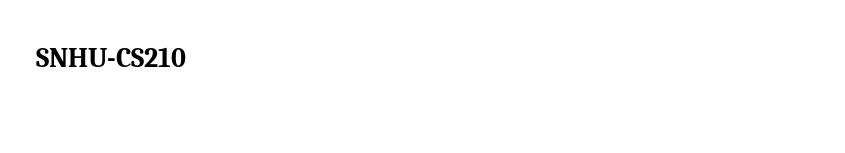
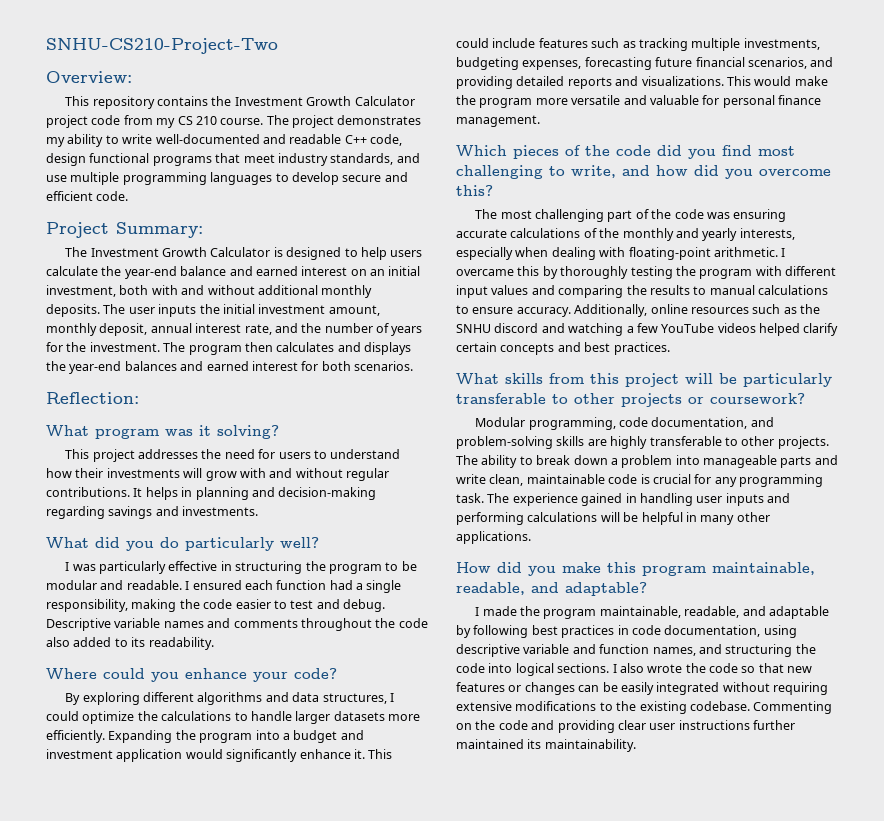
[36,47,186,67] SNHU-CS210 -> [46,38,278,54] [46,71,132,83] [65,96,415,109] [46,115,422,128] [46,134,402,147] [46,153,420,166] [46,172,408,185] [46,191,129,201] [46,222,203,238] [65,247,423,260] [46,266,421,279] [46,285,373,298] [46,304,380,317] [46,323,423,336] [46,342,411,355] [46,361,413,374] [46,392,139,404] [46,425,279,439] [65,449,401,462] [46,468,389,481] [46,487,377,500] [46,506,259,519] [46,537,319,551] [65,561,417,574] [46,580,402,593] [46,599,385,612] [46,618,428,631] [46,637,214,650] [46,668,337,682] [65,692,394,705] [46,711,420,724] [46,730,364,743] [46,749,393,762] [456,38,820,51] [456,57,834,70] [456,76,828,89] [456,95,821,108] [456,115,540,127] [456,145,795,159] [456,165,831,179] [456,185,493,196] [475,209,787,222] [456,228,795,241] [456,247,786,260] [456,266,836,279] [456,285,828,298] [456,304,820,317] [456,323,839,336] [456,342,670,355] [456,373,832,387] [456,393,805,407] [475,417,774,430] [456,436,829,449] [456,455,838,468] [456,474,823,487] [456,493,790,506] [456,512,770,525] [456,531,531,544] [456,562,815,576] [456,582,647,596] [475,606,829,619] [456,625,797,638] [456,644,816,657] [456,663,813,676] [456,682,828,695] [456,701,833,714] [456,720,795,733] [456,739,636,752] SNHU-CS210-Project-Two // Overview: // This repository contains the Investment Growth Calculator project code from my CS 210 course. The project demonstrates my ability to write well-documented and readable C++ code, design functional programs that meet industry standards, and use multiple programming languages to develop secure and efficient code. // Project Summary: // The Investment Growth Calculator is designed to help users calculate the year-end balance and earned interest on an initial investment, both with and without additional monthly deposits. The user inputs the initial investment amount, monthly deposit, annual interest rate, and the number of years for the investment. The program then calculates and displays the year-end balances and earned interest for both scenarios. // Reflection: // What program was it solving? // This project addresses the need for users to understand how their investments will grow with and without regular contributions. It helps in planning and decision-making regarding savings and investments. // What did you do particularly well? // I was particularly effective in structuring the program to be modular and readable. I ensured each function had a single responsibility, making the code easier to test and debug. Descriptive variable names and comments throughout the code also added to its readability. // Where could you enhance your code? // By exploring different algorithms and data structures, I could optimize the calculations to handle larger datasets more efficiently. Expanding the program into a budget and investment application would significantly enhance it. This could include features such as tracking multiple investments, budgeting expenses, forecasting future financial scenarios, and providing detailed reports and visualizations. This would make the program more versatile and valuable for personal finance management. // Which pieces of the code did you find most challenging to write, and how did you overcome this? // The most challenging part of the code was ensuring accurate calculations of the monthly and yearly interests, especially when dealing with floating-point arithmetic. I overcame this by thoroughly testing the program with different input values and comparing the results to manual calculations to ensure accuracy. Additionally, online resources such as the SNHU discord and watching a few YouTube videos helped clarify certain concepts and best practices. // What skills from this project will be particularly transferable to other projects or coursework? // Modular programming, code documentation, and problem-solving skills are highly transferable to other projects. The ability to break down a problem into manageable parts and write clean, maintainable code is crucial for any programming task. The experience gained in handling user inputs and performing calculations will be helpful in many other applications. // How did you make this program maintainable, readable, and adaptable? // I made the program maintainable, readable, and adaptable by following best practices in code documentation, using descriptive variable and function names, and structuring the code into logical sections. I also wrote the code so that new features or changes can be easily integrated without requiring extensive modifications to the existing codebase. Commenting on the code and providing clear user instructions further maintained its maintainability.

